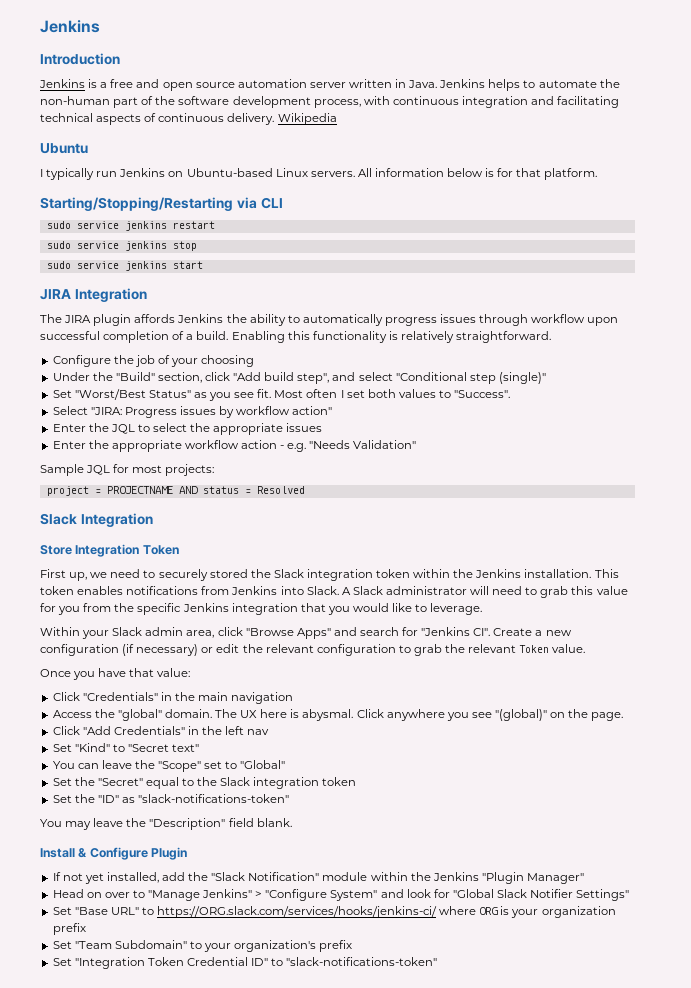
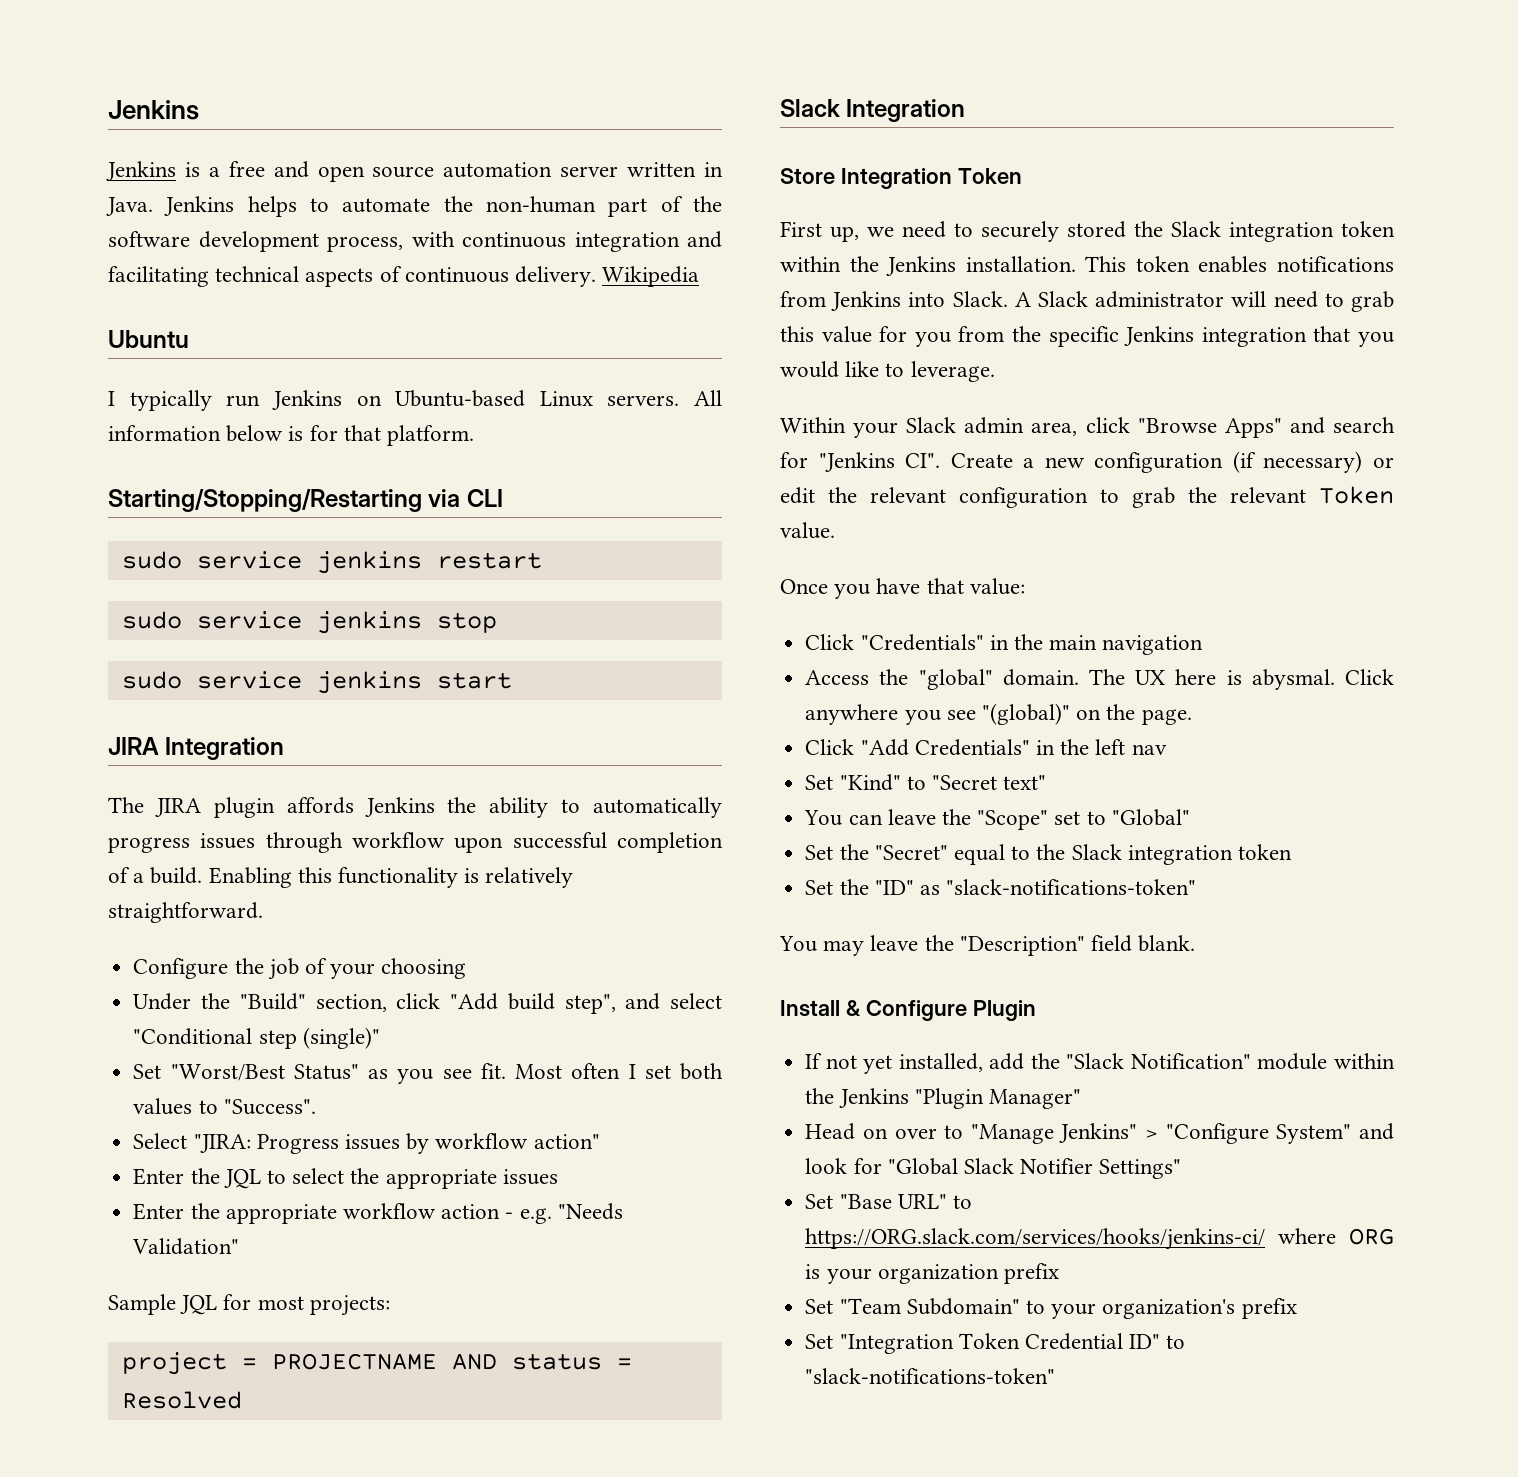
[40,20,100,33] [40,53,120,65] Jenkins // Introduction -> [108,100,199,120] Jenkins

